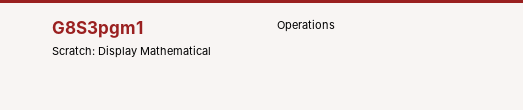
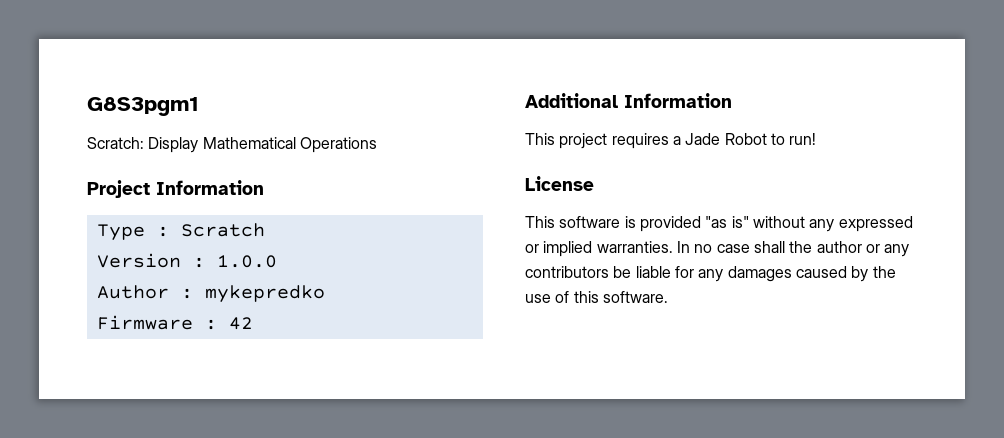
(335, 25) none -> [87,180,264,198] [96,223,265,241] [96,253,277,268] [96,285,325,303] [96,315,253,330] [525,93,732,108] [525,133,817,149] [525,176,594,191] [525,216,913,232] [525,241,910,257] [525,266,896,282] [525,291,668,303] // Project Information // Type : Scratch // Version : 1.0.0 // Author : mykepredko // Firmware : 42 // Additional Information // This project requires a Jade Robot to run! // License // This software is provided "as is" without any expressed or implied warranties. In no case shall the author or any contributors be liable for any damages caused by the use of this software.

